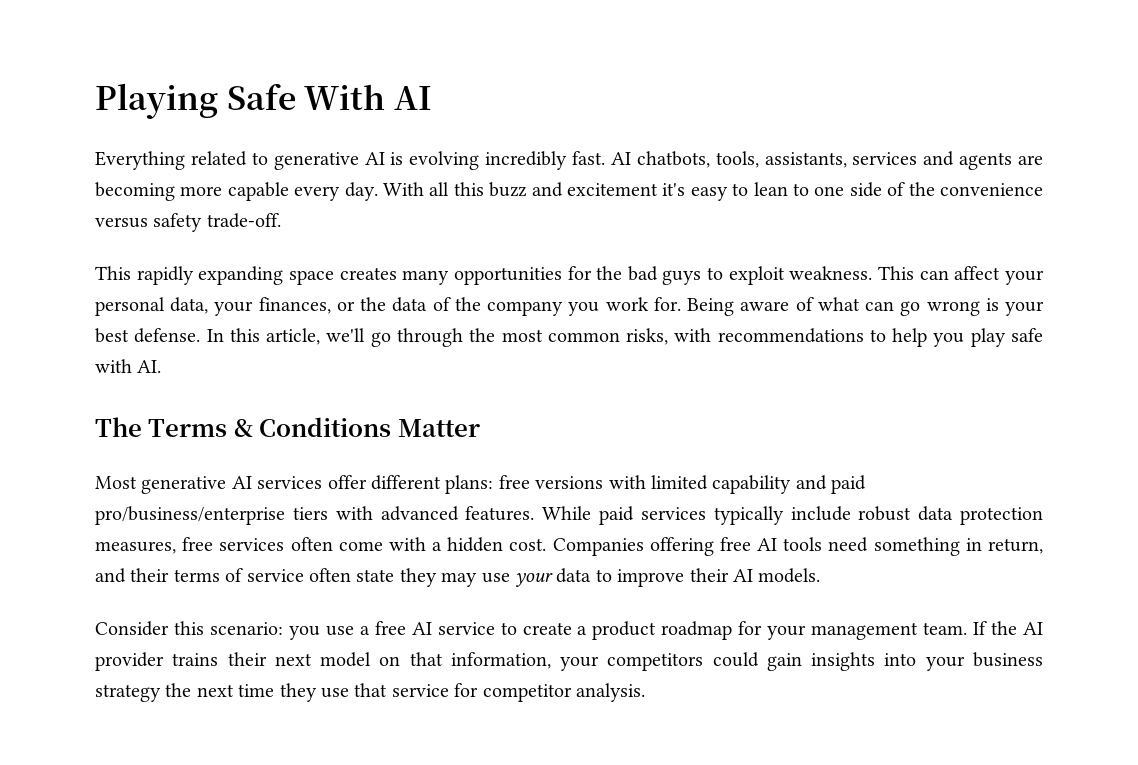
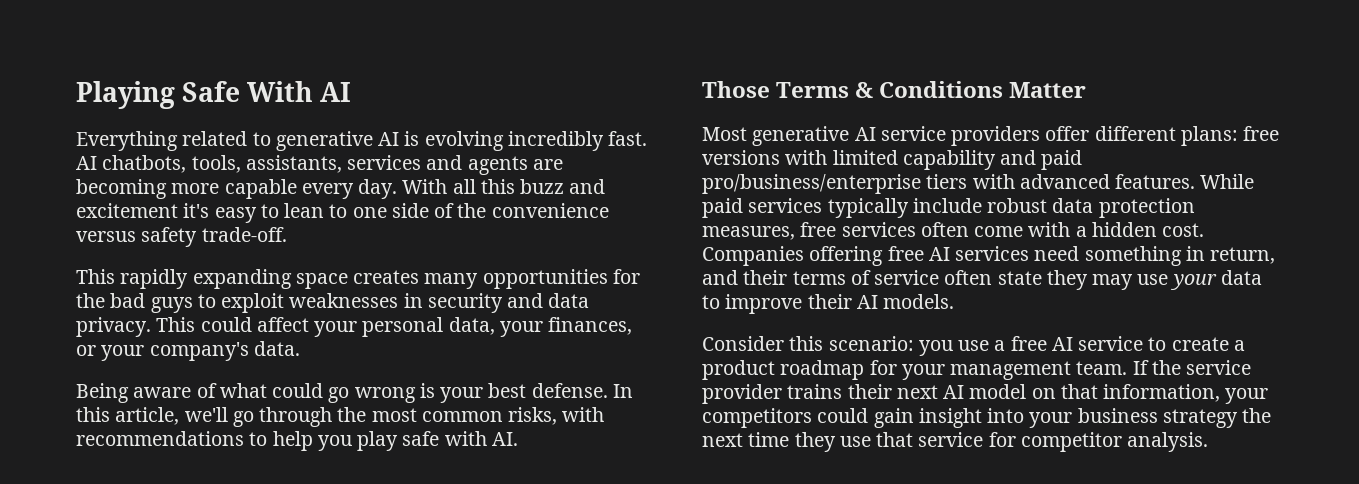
[789,266,949,280] weakness. This can -> [289,293,590,313] [76,317,252,337] weaknesses in security and data privacy. This could
[360,297,681,316] the data of the company you work for. -> [101,341,300,361] your company's data. //
[865,301,895,311] can -> [272,383,324,398] could
[95,417,142,437] The -> [702,81,770,98] Those
[257,476,323,489] services -> [880,126,1041,146] service providers
[783,537,823,551] tools -> [955,246,1030,261] services
[1023,622,1044,635] AI -> [1186,360,1252,375] service
(312, 659) none -> [943,385,965,399] AI
[811,652,876,671] insights -> [918,408,982,428] insight

